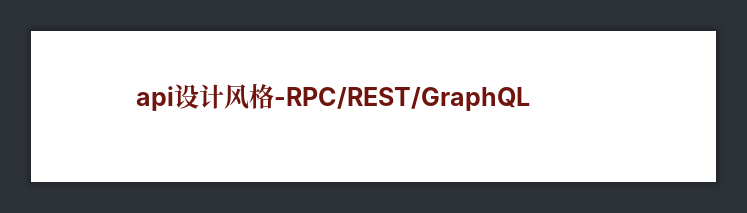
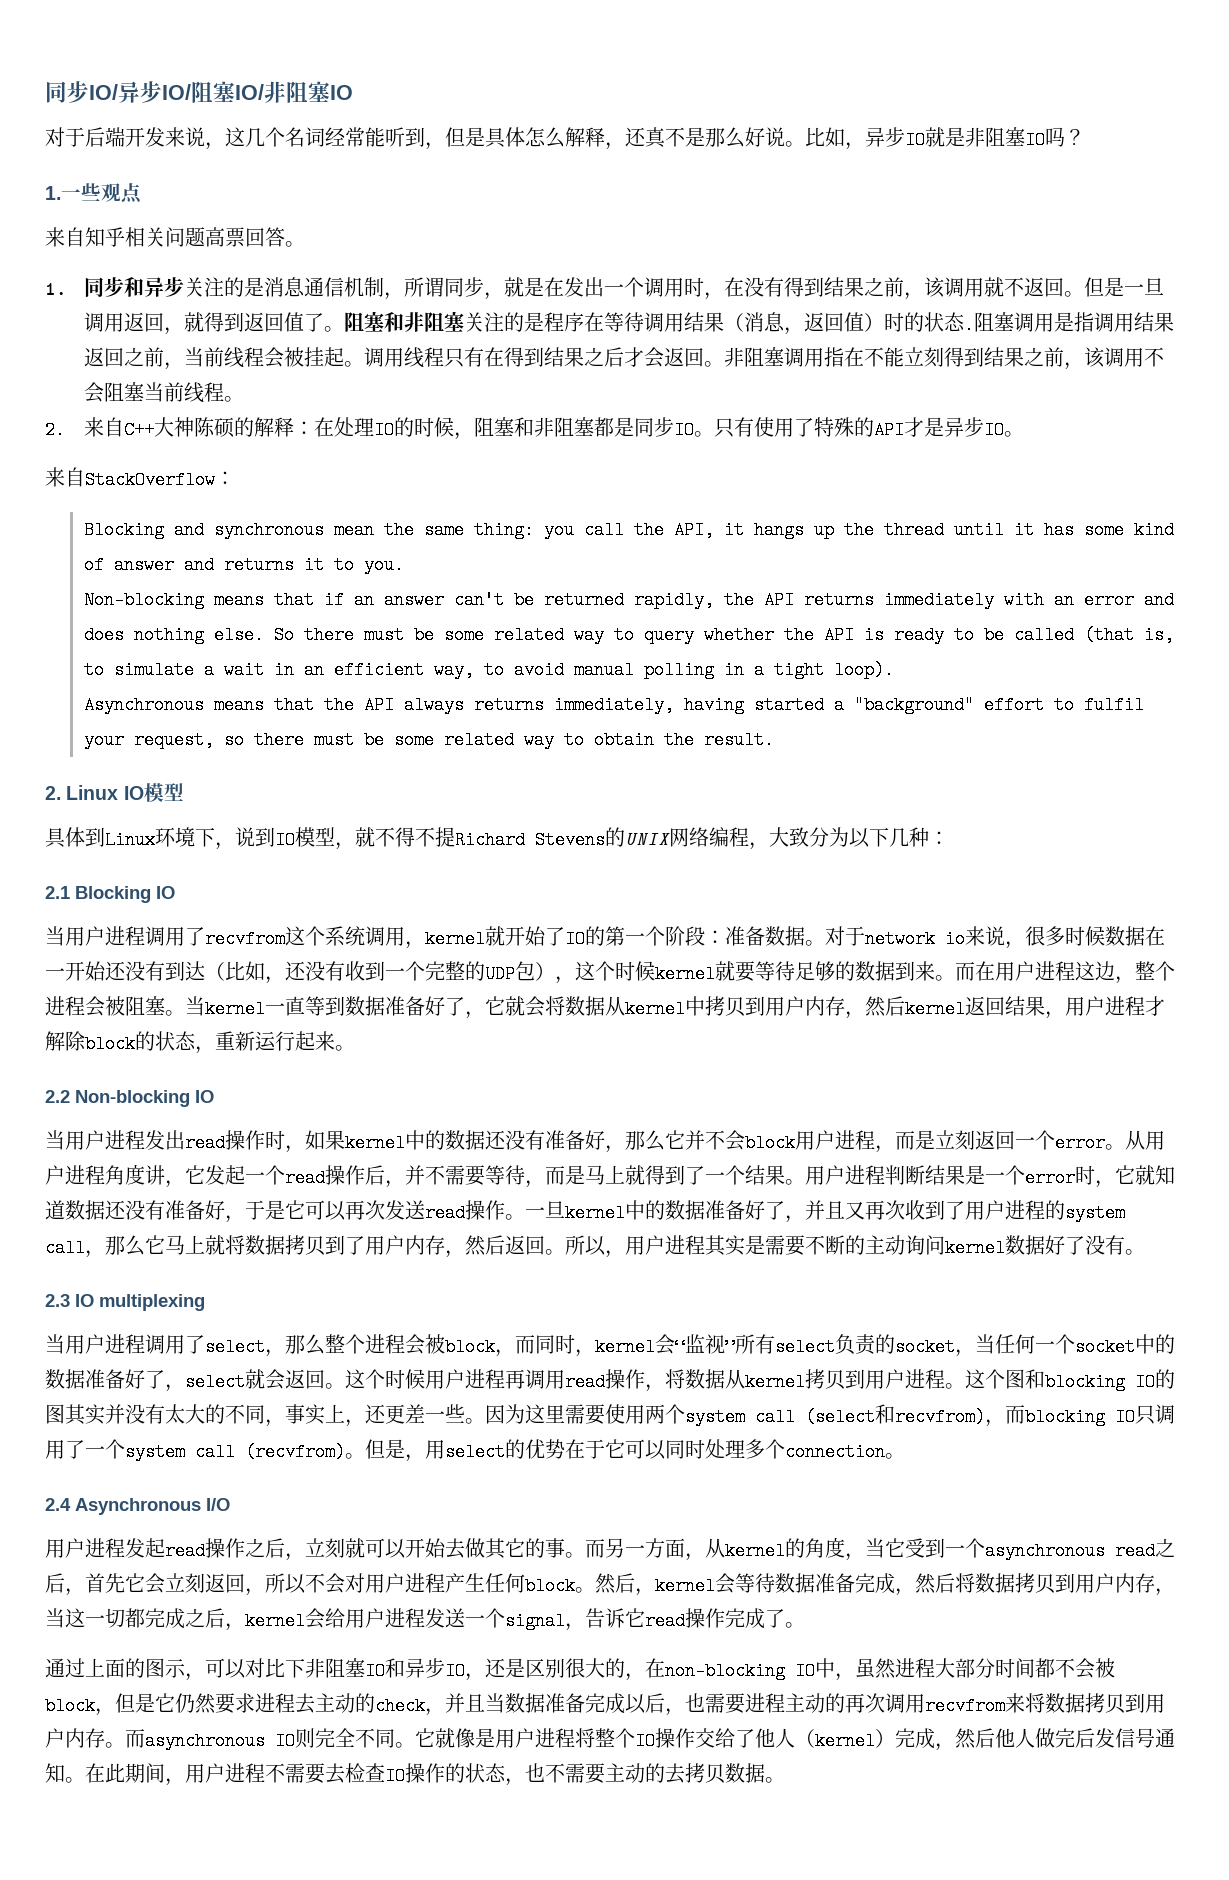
[136,83,530,111] api设计风格-RPC/REST/GraphQL -> [45,81,353,103] [45,127,1085,150] [45,183,142,204] [45,227,305,247] [45,277,1165,300] [84,311,1175,335] [84,347,1165,370] [84,382,245,403] [45,417,1025,440] [45,467,235,489] [84,521,1175,539] [84,556,405,574] [84,591,1175,609] [84,626,1175,644] [84,661,895,679] [84,696,1145,714] [84,731,775,749] [45,783,184,802] [45,827,949,850] [45,886,175,903] [45,926,1165,949] [45,961,1175,984] [45,996,1165,1019] [45,1031,355,1054] [45,1090,214,1107] [45,1130,1165,1153] [45,1164,1175,1188] [45,1200,1125,1223] [45,1235,1145,1258] [45,1294,205,1311] [45,1334,1175,1357] [45,1369,1175,1392] [45,1404,1175,1427] [45,1439,905,1462] [45,1498,230,1515] [45,1537,1175,1561] [45,1573,1175,1596] [45,1608,805,1631] [45,1658,1115,1681] [45,1693,1165,1716] [45,1728,1175,1751] [45,1763,785,1786] 同步IO/异步IO/阻塞IO/非阻塞IO // 对于后端开发来说，这几个名词经常能听到，但是具体怎么解释，还真不是那么好说。比如，异步IO就是非阻塞IO吗？ // 1.一些观点 // 来自知乎相关问题高票回答。 // 1.同步和异步关注的是消息通信机制，所谓同步，就是在发出一个调用时，在没有得到结果之前，该调用就不返回。但是一旦调用返回，就得到返回值了。阻塞和非阻塞关注的是程序在等待调用结果（消息，返回值）时的状态.阻塞调用是指调用结果返回之前，当前线程会被挂起。调用线程只有在得到结果之后才会返回。非阻塞调用指在不能立刻得到结果之前，该调用不会阻塞当前线程。 // 2.来自C++大神陈硕的解释：在处理IO的时候，阻塞和非阻塞都是同步IO。只有使用了特殊的API才是异步IO。 // 来自StackOverflow： // Blocking and synchronous mean the same thing: you call the API, it hangs up the thread until it has some kind of answer and returns it to you. // Non-blocking means that if an answer can't be returned rapidly, the API returns immediately with an error and does nothing else. So there must be some related way to query whether the API is ready to be called (that is, to simulate a wait in an efficient way, to avoid manual polling in a tight loop). // Asynchronous means that the API always returns immediately, having started a "background" effort to fulfil your request, so there must be some related way to obtain the result. // 2. Linux IO模型 // 具体到Linux环境下，说到IO模型，就不得不提Richard Stevens的UNIX网络编程，大致分为以下几种： // 2.1 Blocking IO // 当用户进程调用了recvfrom这个系统调用，kernel就开始了IO的第一个阶段：准备数据。对于network io来说，很多时候数据在一开始还没有到达（比如，还没有收到一个完整的UDP包），这个时候kernel就要等待足够的数据到来。而在用户进程这边，整个进程会被阻塞。当kernel一直等到数据准备好了，它就会将数据从kernel中拷贝到用户内存，然后kernel返回结果，用户进程才解除block的状态，重新运行起来。 // 2.2 Non-blocking IO // 当用户进程发出read操作时，如果kernel中的数据还没有准备好，那么它并不会block用户进程，而是立刻返回一个error。从用户进程角度讲，它发起一个read操作后，并不需要等待，而是马上就得到了一个结果。用户进程判断结果是一个error时，它就知道数据还没有准备好，于是它可以再次发送read操作。一旦kernel中的数据准备好了，并且又再次收到了用户进程的system call，那么它马上就将数据拷贝到了用户内存，然后返回。所以，用户进程其实是需要不断的主动询问kernel数据好了没有。 // 2.3 IO multiplexing // 当用户进程调用了select，那么整个进程会被block，而同时，kernel会“监视”所有select负责的socket，当任何一个socket中的数据准备好了，select就会返回。这个时候用户进程再调用read操作，将数据从kernel拷贝到用户进程。这个图和blocking IO的图其实并没有太大的不同，事实上，还更差一些。因为这里需要使用两个system call (select和recvfrom)，而blocking IO只调用了一个system call (recvfrom)。但是，用select的优势在于它可以同时处理多个connection。 // 2.4 Asynchronous I/O // 用户进程发起read操作之后，立刻就可以开始去做其它的事。而另一方面，从kernel的角度，当它受到一个asynchronous read之后，首先它会立刻返回，所以不会对用户进程产生任何block。然后，kernel会等待数据准备完成，然后将数据拷贝到用户内存，当这一切都完成之后，kernel会给用户进程发送一个signal，告诉它read操作完成了。 // 通过上面的图示，可以对比下非阻塞IO和异步IO，还是区别很大的，在non-blocking IO中，虽然进程大部分时间都不会被block，但是它仍然要求进程去主动的check，并且当数据准备完成以后，也需要进程主动的再次调用recvfrom来将数据拷贝到用户内存。而asynchronous IO则完全不同。它就像是用户进程将整个IO操作交给了他人（kernel）完成，然后他人做完后发信号通知。在此期间，用户进程不需要去检查IO操作的状态，也不需要主动的去拷贝数据。

